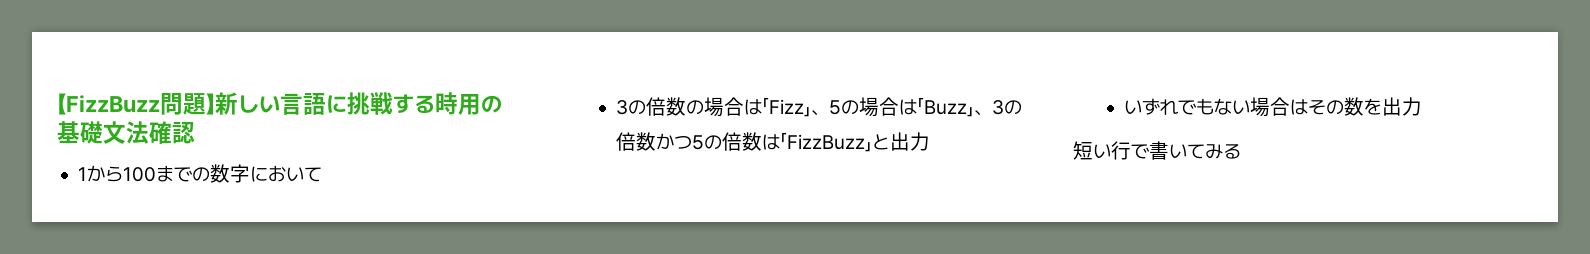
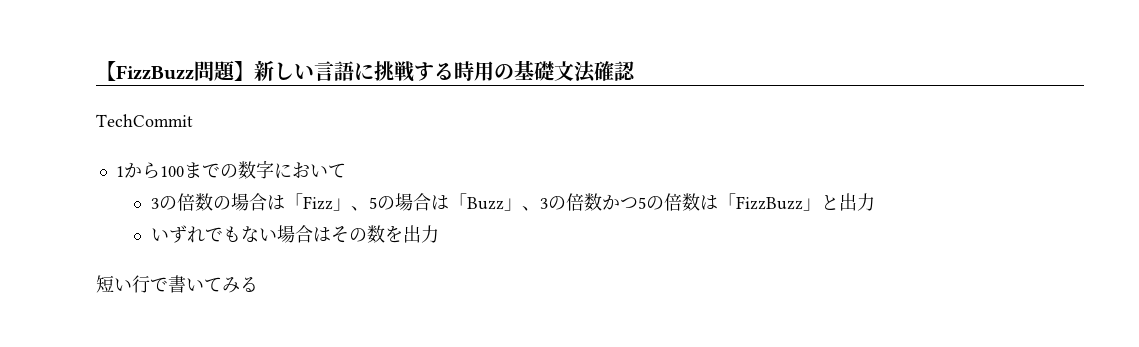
(195, 133) none -> [96,114,193,127] // TechCommit

